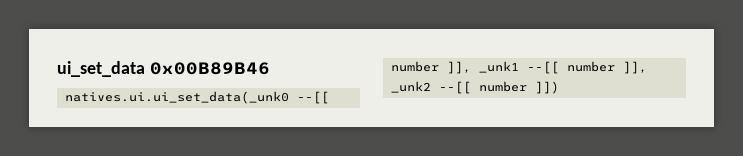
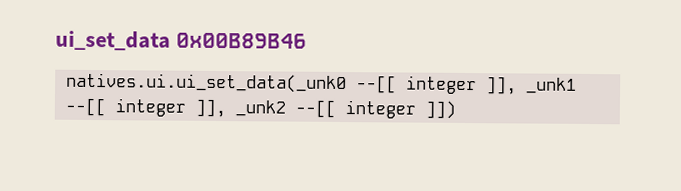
[390,61,439,72] number -> [405,75,477,95] integer
[566,61,615,72] number -> [114,98,186,117] integer
[478,81,527,92] number -> [344,100,416,119] integer

